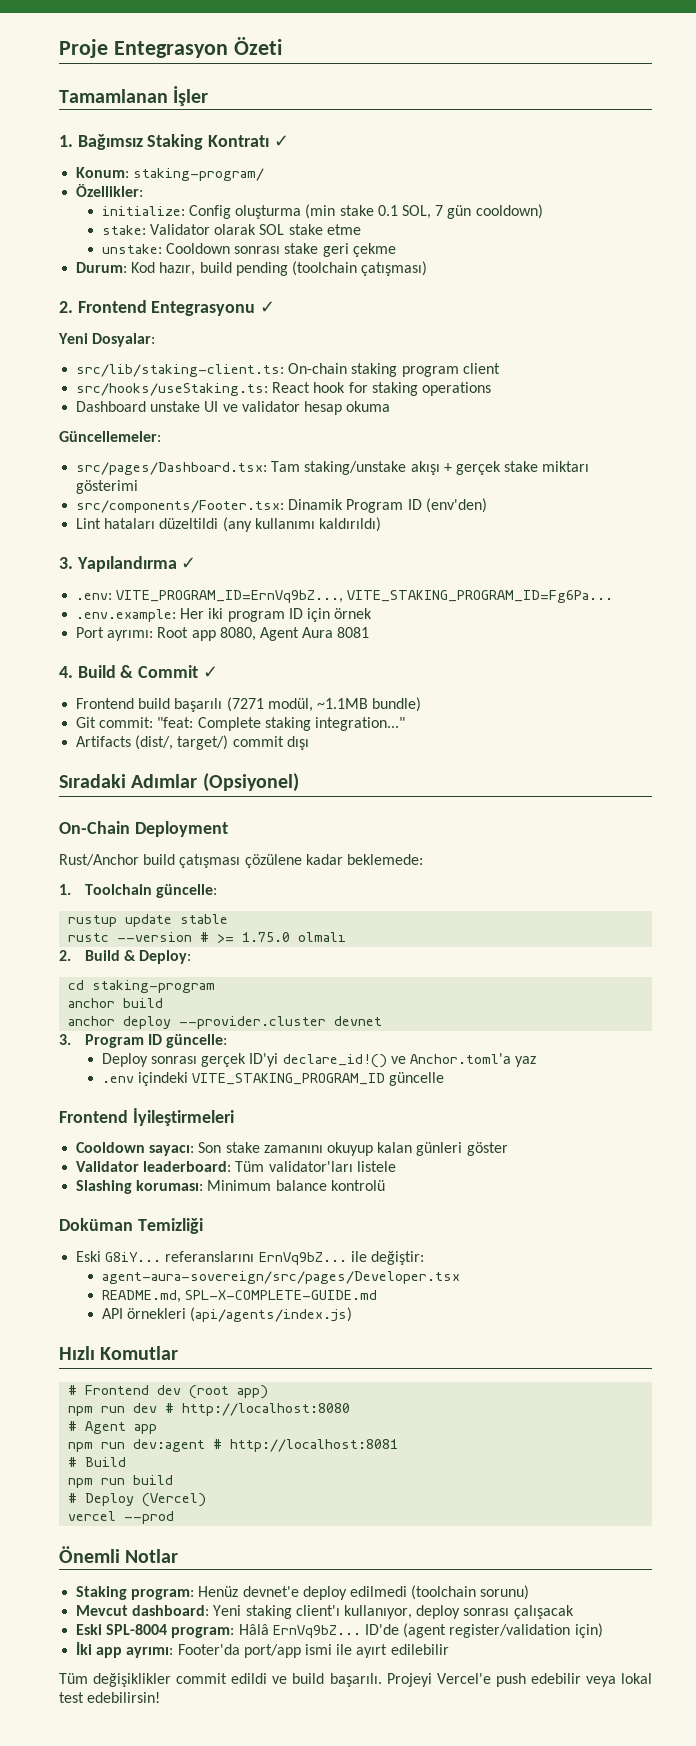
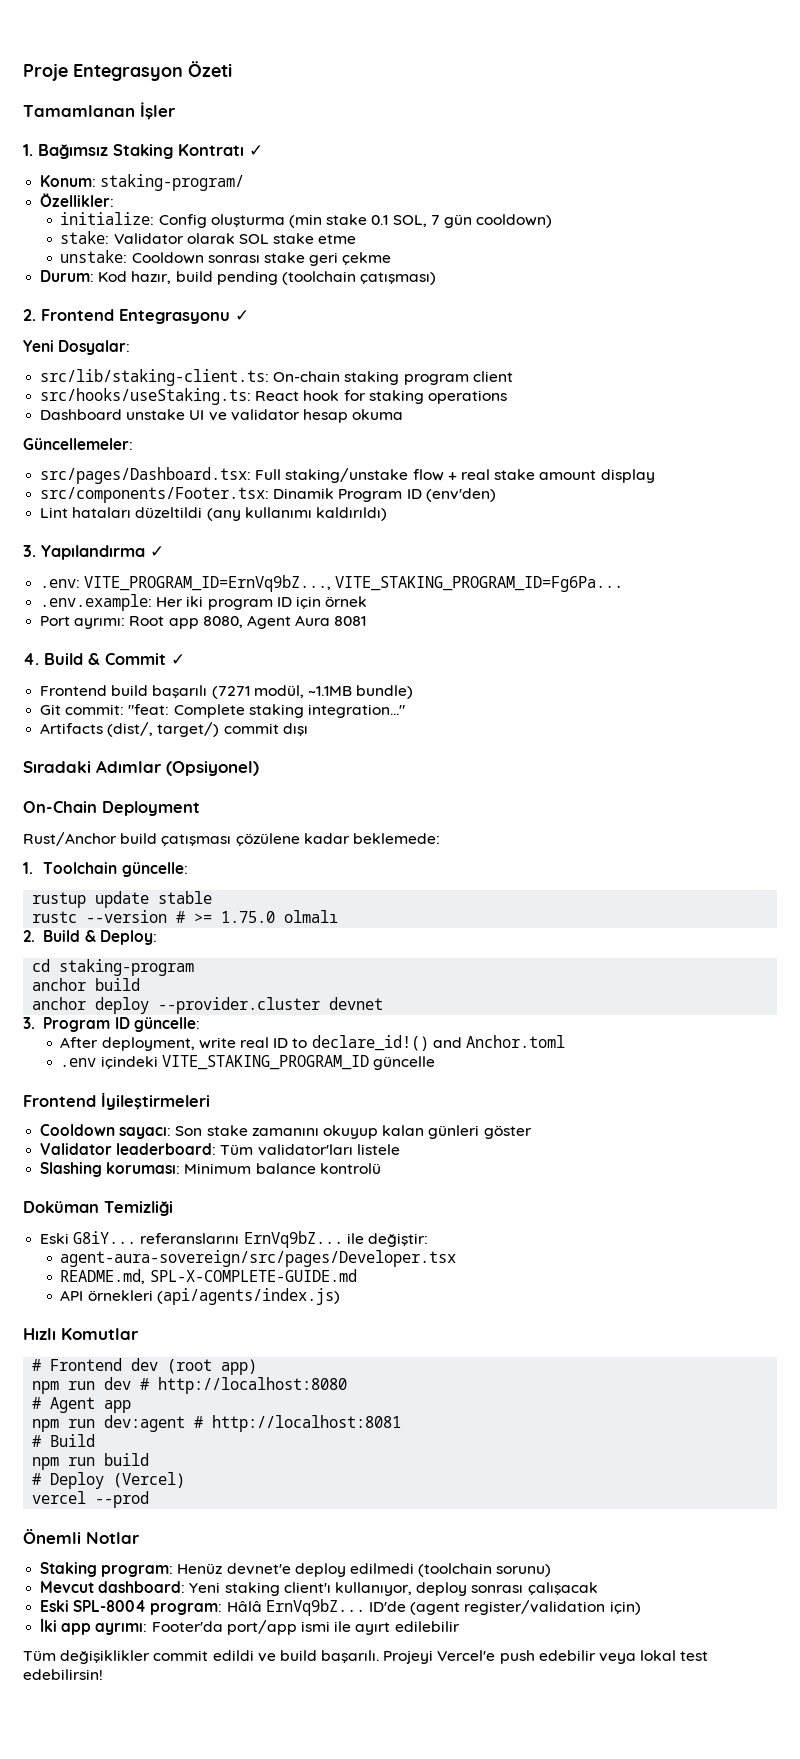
[271,461,590,475] [76,480,139,494] Tam staking/unstake akışı + gerçek stake miktarı gösterimi -> [255,468,655,483] Full staking/unstake flow + real stake amount display
[101,1053,537,1068] Deploy sonrası gerçek ID'yi declare_id!() ve Anchor.toml'a yaz -> [60,1035,565,1051] After deployment, write real ID to declare_id!() and Anchor.toml

